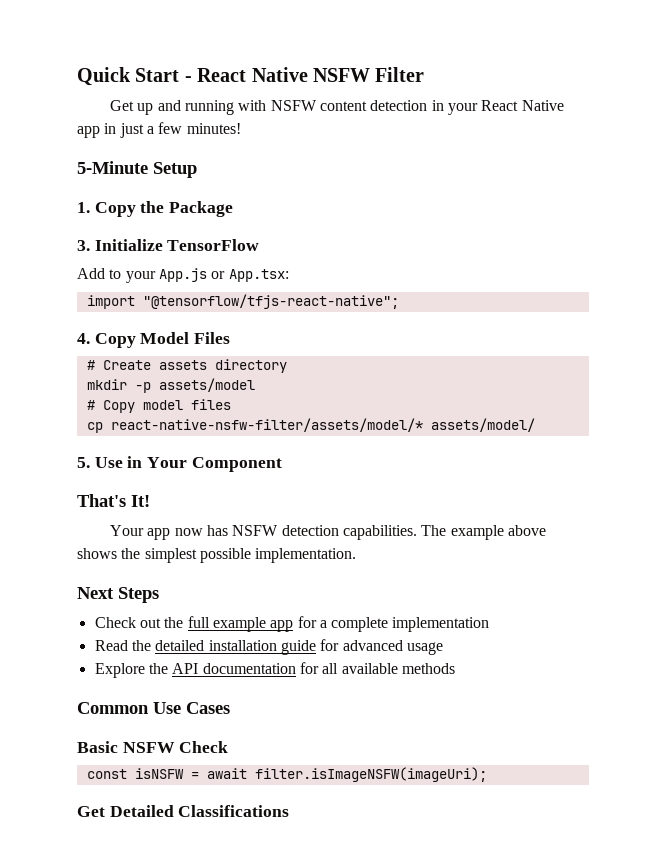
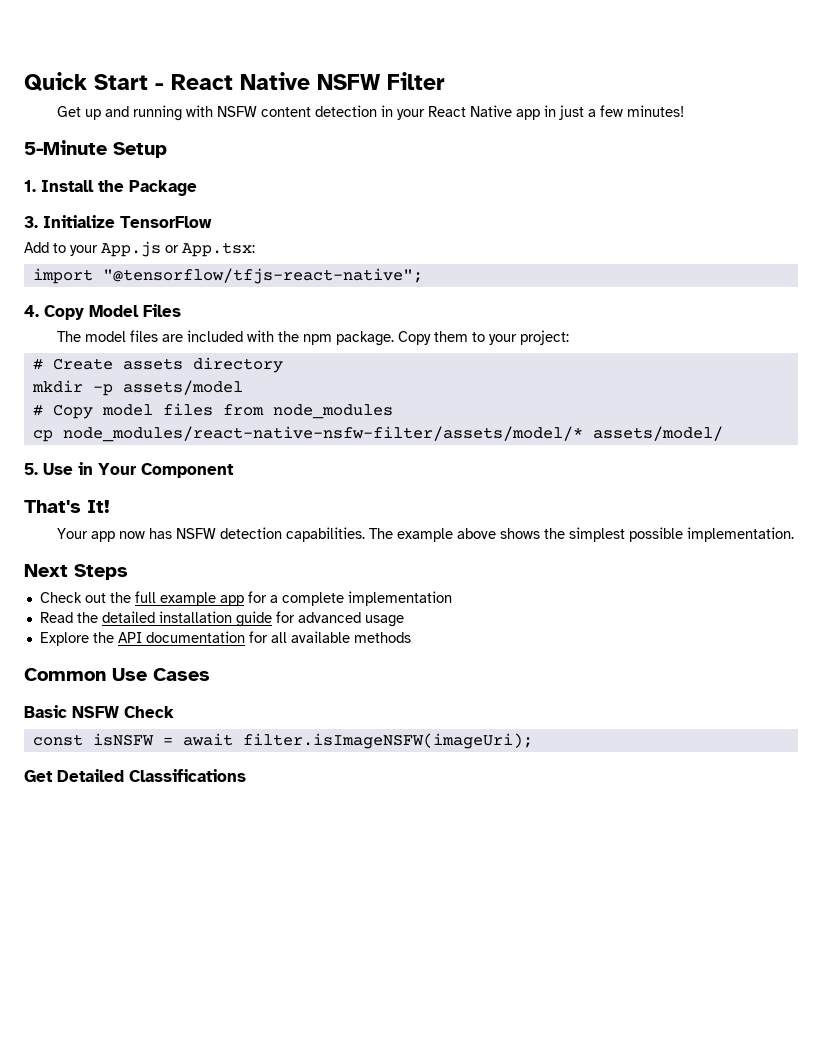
[94,202,136,217] Copy -> [41,180,94,192] Install
(231, 338) none -> [56,330,569,346] // The model files are included with the npm package. Copy them to your project:
(231, 404) none -> [222,404,393,419] from node_modules
[110,418,423,432] react-native-nsfw-filter/assets/model/* -> [62,426,583,442] node_modules/react-native-nsfw-filter/assets/model/*

